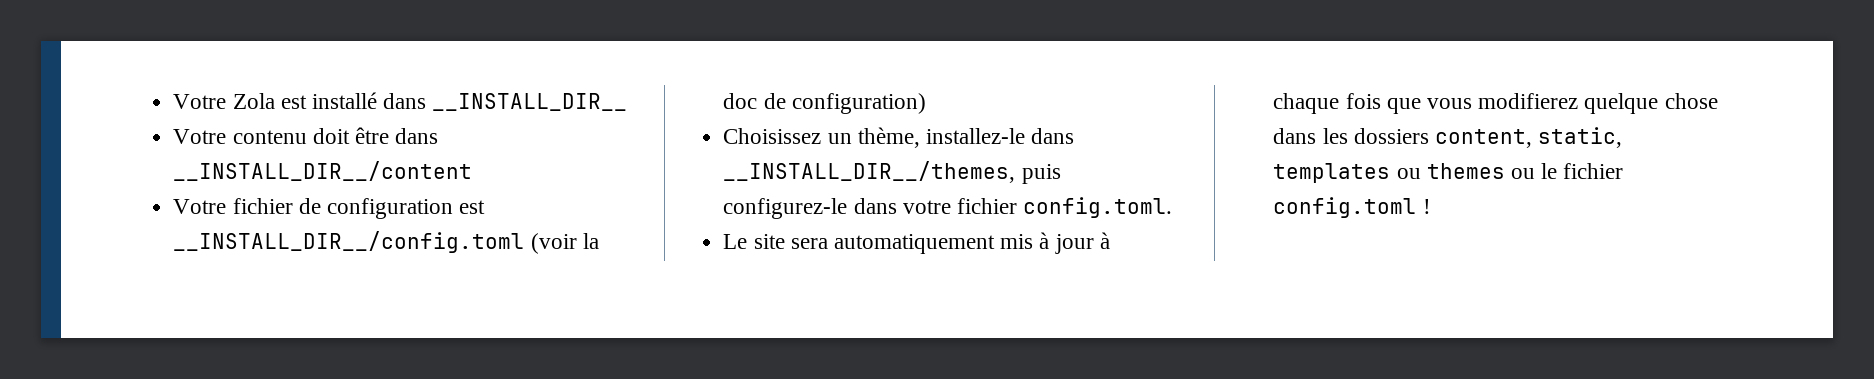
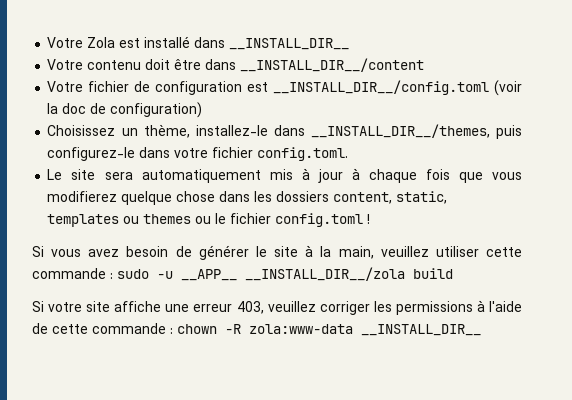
(1431, 206) none -> [32,245,522,260] [32,267,453,281] [32,300,522,315] [32,323,481,336] // Si vous avez besoin de générer le site à la main, veuillez utiliser cette commande : sudo -u __APP__ __INSTALL_DIR__/zola build // Si votre site affiche une erreur 403, veuillez corriger les permissions à l'aide de cette commande : chown -R zola:www-data __INSTALL_DIR__

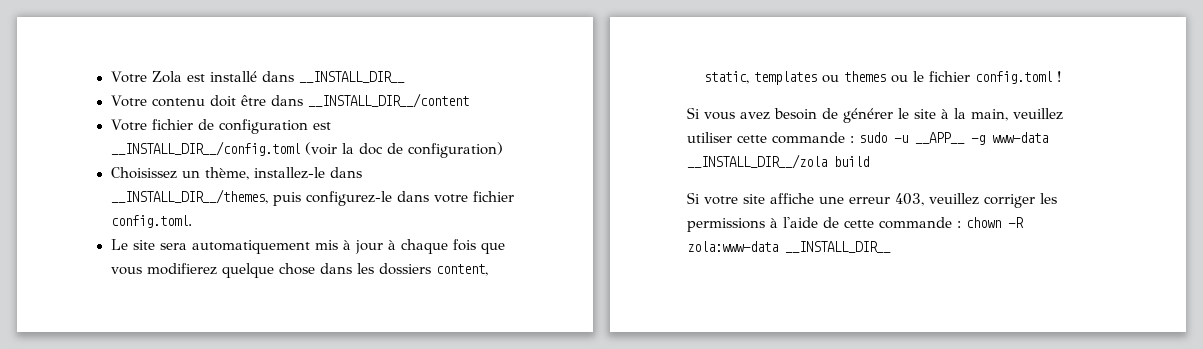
(237, 275) none -> [971,132,1048,145] -g www-data

